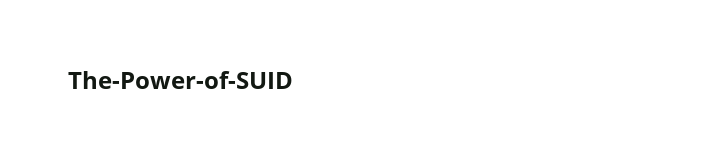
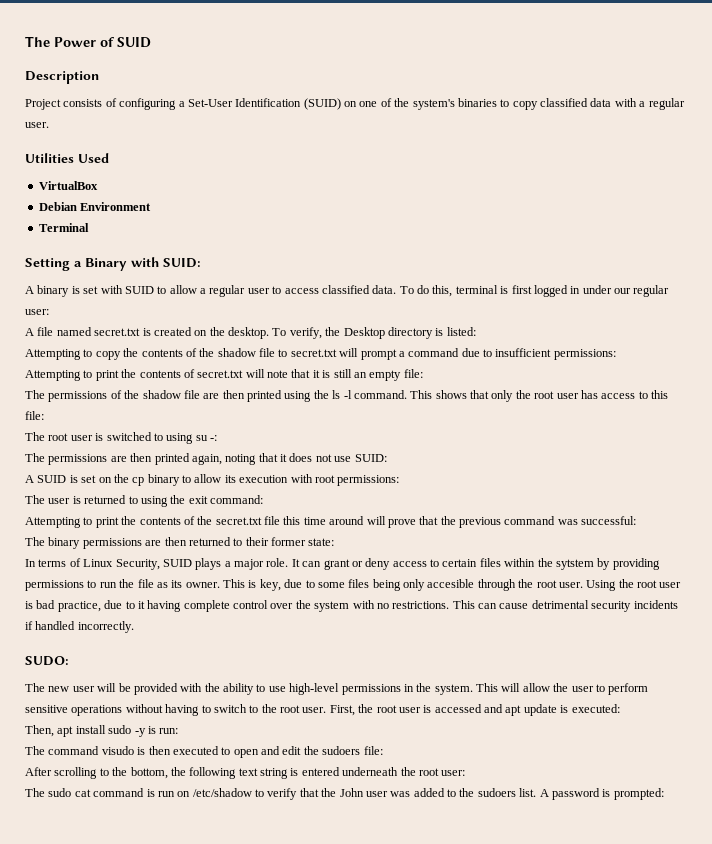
[68,71,293,89] The-Power-of-SUID -> [25,36,151,48] [25,71,99,84] [25,98,685,110] [25,122,49,128] [25,153,109,163] [38,181,98,190] [38,202,152,211] [38,223,89,232] [25,257,201,271] [25,285,670,297] [25,309,49,315] [25,327,476,339] [25,348,616,360] [25,369,423,381] [25,390,668,402] [25,411,44,420] [25,432,217,444] [25,453,387,465] [25,474,400,486] [25,495,263,507] [25,516,637,528] [25,537,335,549] [25,558,660,570] [25,579,682,591] [25,600,678,612] [25,621,134,633] [25,656,69,666] [25,683,649,695] [25,704,620,716] [25,725,179,737] [25,746,383,758] [25,767,466,779] [25,788,664,800] The Power of SUID // Description // Project consists of configuring a Set-User Identification (SUID) on one of the system's binaries to copy classified data with a regular user. // Utilities Used // VirtualBox // Debian Environment // Terminal // Setting a Binary with SUID: // A binary is set with SUID to allow a regular user to access classified data. To do this, terminal is first logged in under our regular user: // A file named secret.txt is created on the desktop. To verify, the Desktop directory is listed: // Attempting to copy the contents of the shadow file to secret.txt will prompt a command due to insufficient permissions: // Attempting to print the contents of secret.txt will note that it is still an empty file: // The permissions of the shadow file are then printed using the ls -l command. This shows that only the root user has access to this file: // The root user is switched to using su -: // The permissions are then printed again, noting that it does not use SUID: // A SUID is set on the cp binary to allow its execution with root permissions: // The user is returned to using the exit command: // Attempting to print the contents of the secret.txt file this time around will prove that the previous command was successful: // The binary permissions are then returned to their former state: // In terms of Linux Security, SUID plays a major role. It can grant or deny access to certain files within the sytstem by providing permissions to run the file as its owner. This is key, due to some files being only accesible through the root user. Using the root user is bad practice, due to it having complete control over the system with no restrictions. This can cause detrimental security incidents if handled incorrectly. // SUDO: // The new user will be provided with the ability to use high-level permissions in the system. This will allow the user to perform sensitive operations without having to switch to the root user. First, the root user is accessed and apt update is executed: // Then, apt install sudo -y is run: // The command visudo is then executed to open and edit the sudoers file: // After scrolling to the bottom, the following text string is entered underneath the root user: // The sudo cat command is run on /etc/shadow to verify that the John user was added to the sudoers list. A password is prompted:

